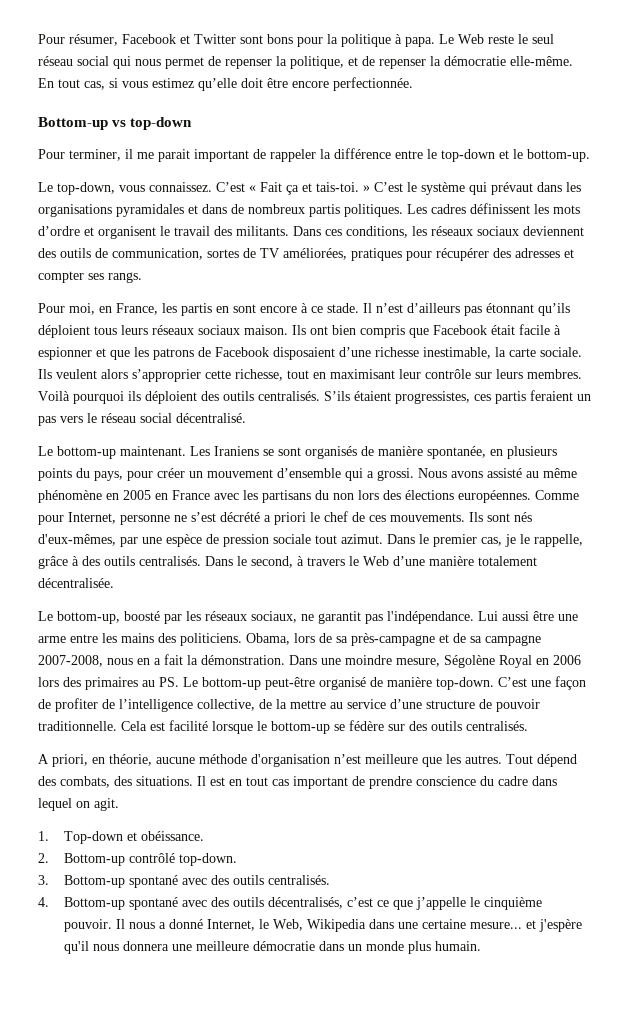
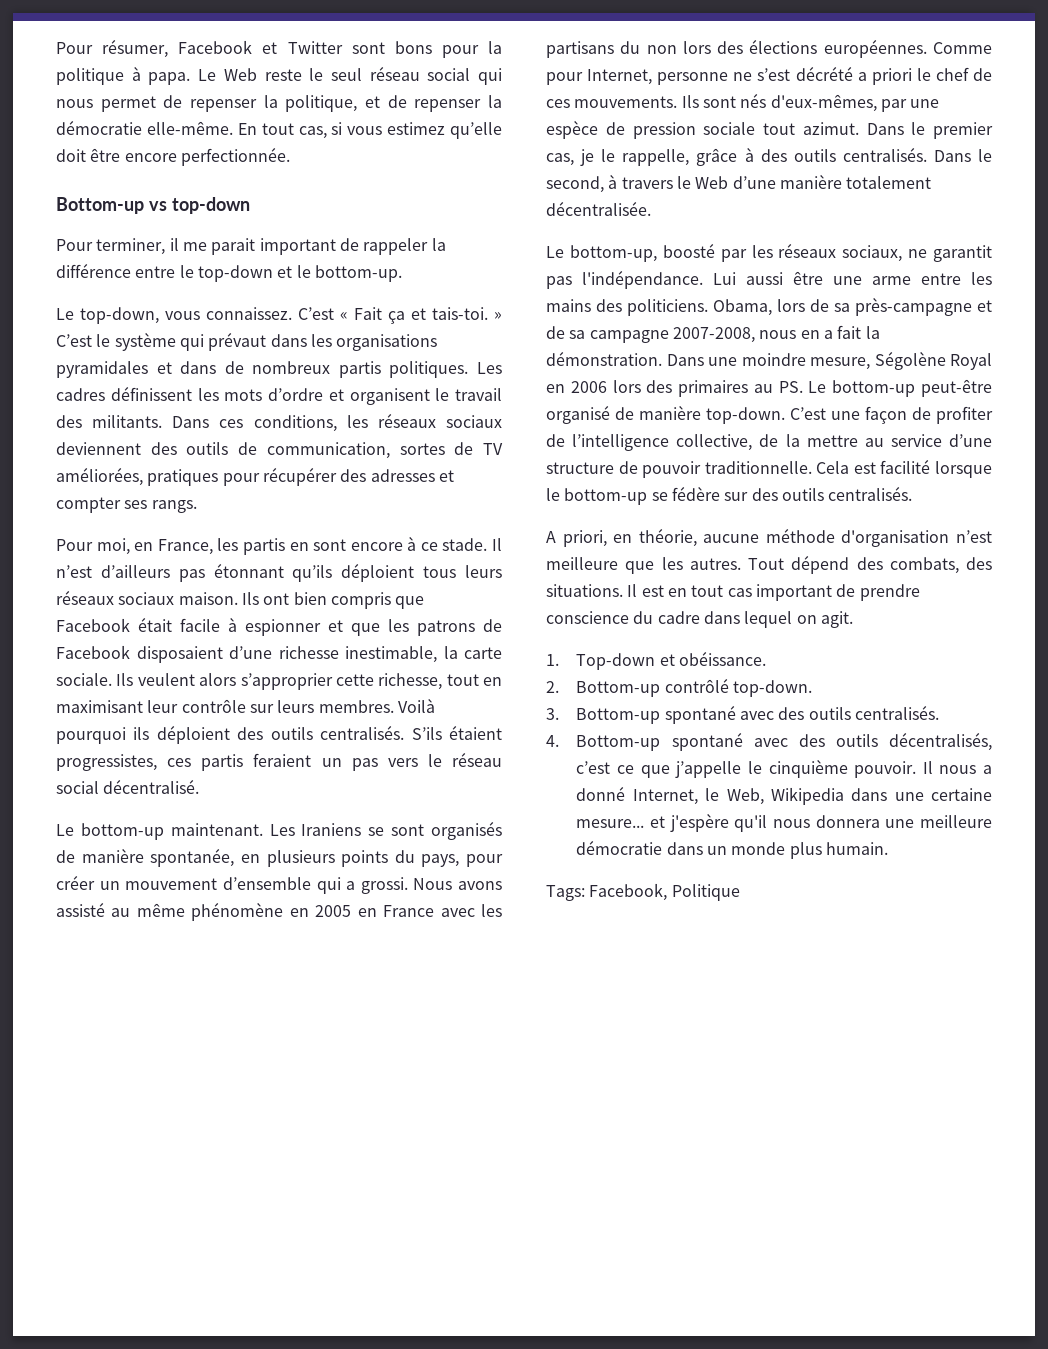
(482, 946) none -> [546,883,740,901] // Tags: Facebook, Politique

